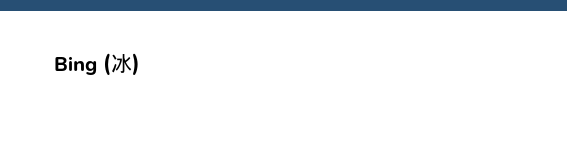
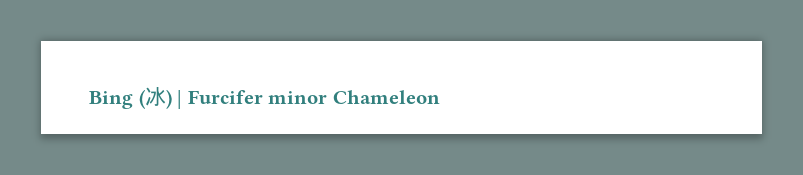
(140, 64) none -> [177,90,440,109] | Furcifer minor Chameleon

